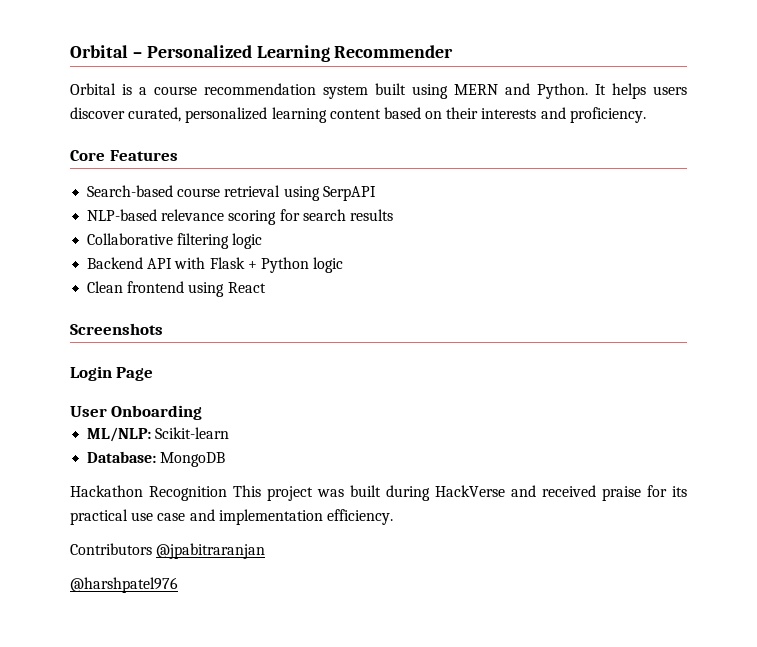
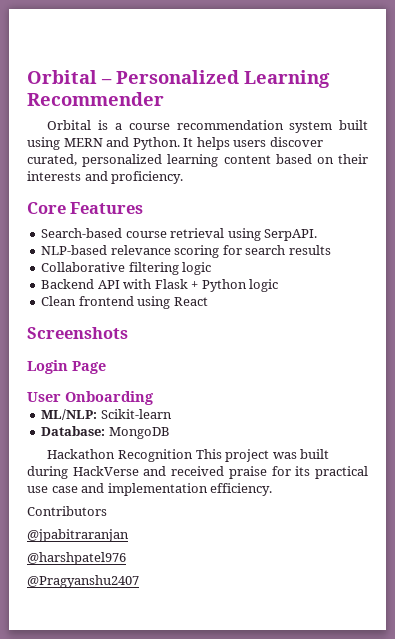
[322,186,376,201] SerpAPI -> [264,229,318,241] SerpAPI.
(152, 549) none -> (107, 511) //
(178, 585) none -> [27,575,139,588] // @Pragyanshu2407

